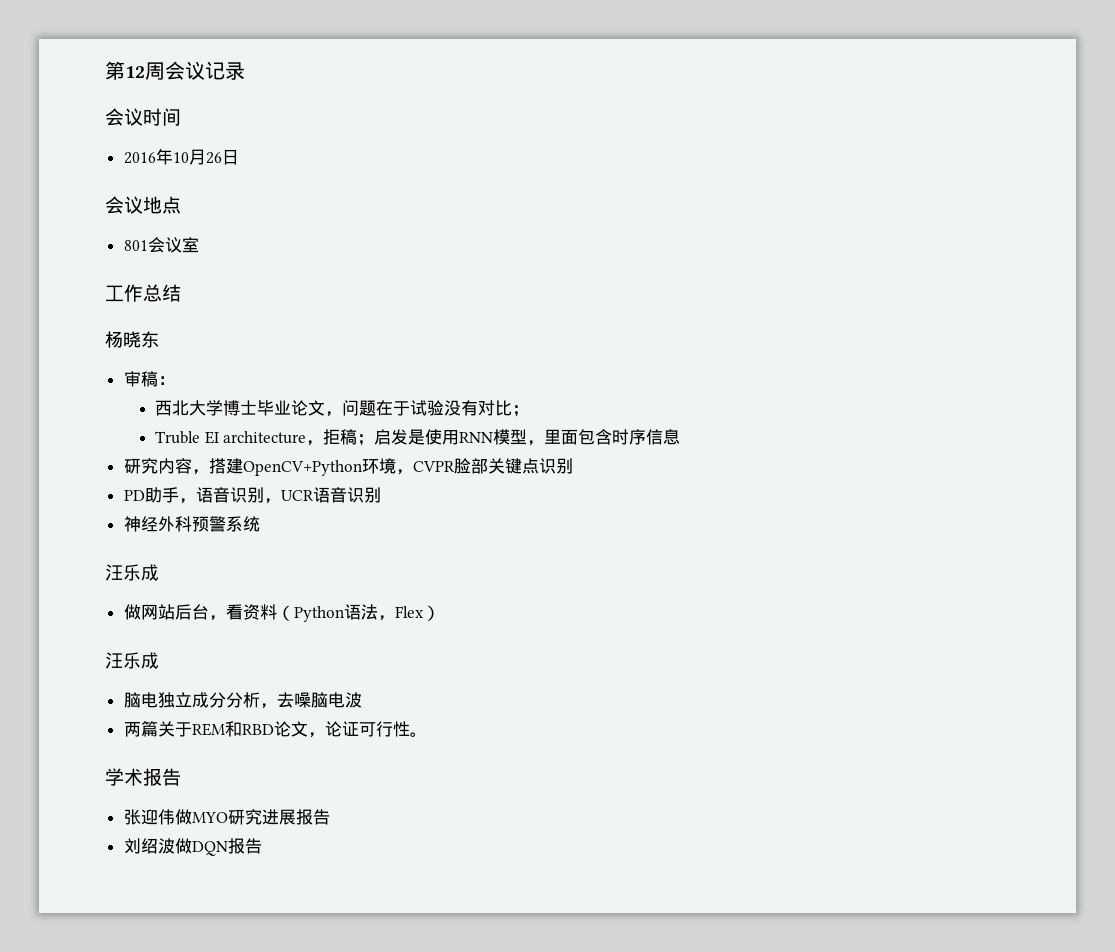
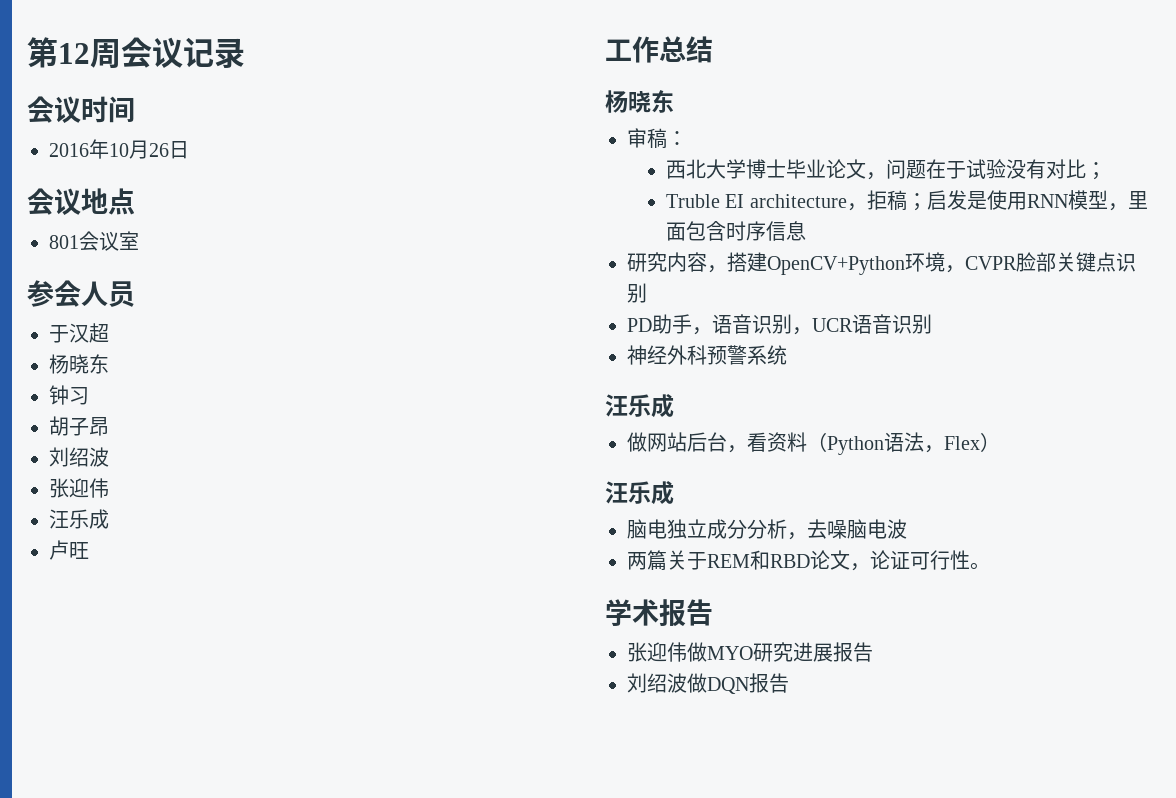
(199, 245) none -> [27,280,135,307] [49,323,109,343] [49,354,109,374] [49,385,89,405] [49,416,109,436] [49,447,109,467] [49,478,109,498] [49,509,109,529] [49,540,89,560] // 参会人员 // 于汉超 // 杨晓东 // 钟习 // 胡子昂 // 刘绍波 // 张迎伟 // 汪乐成 // 卢旺

